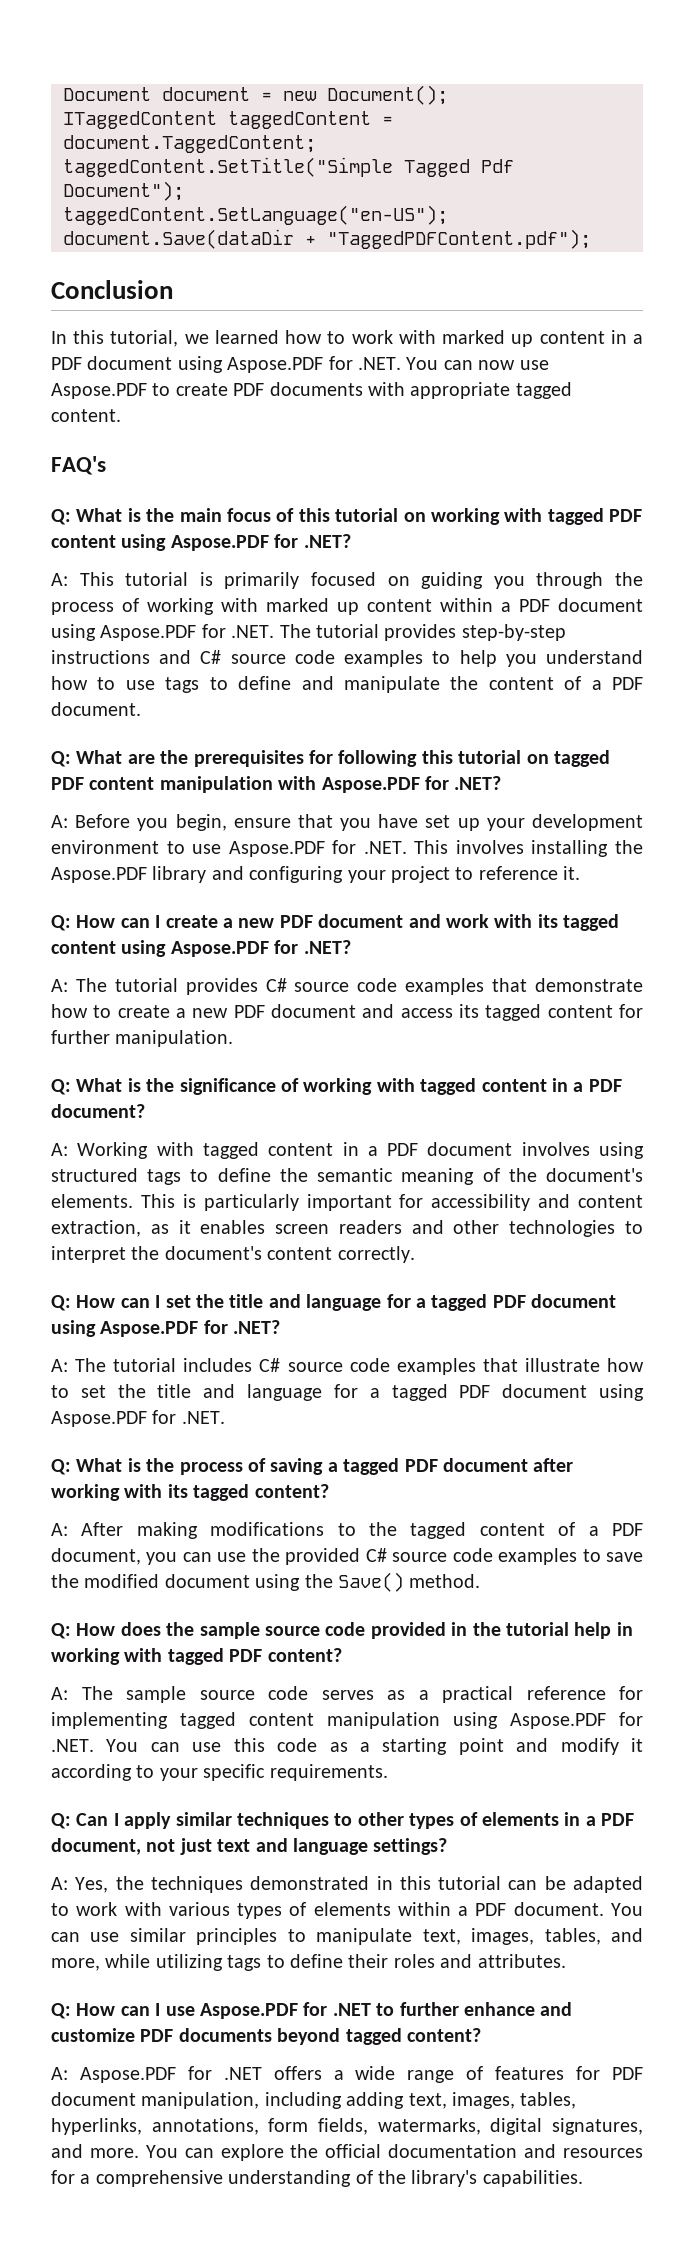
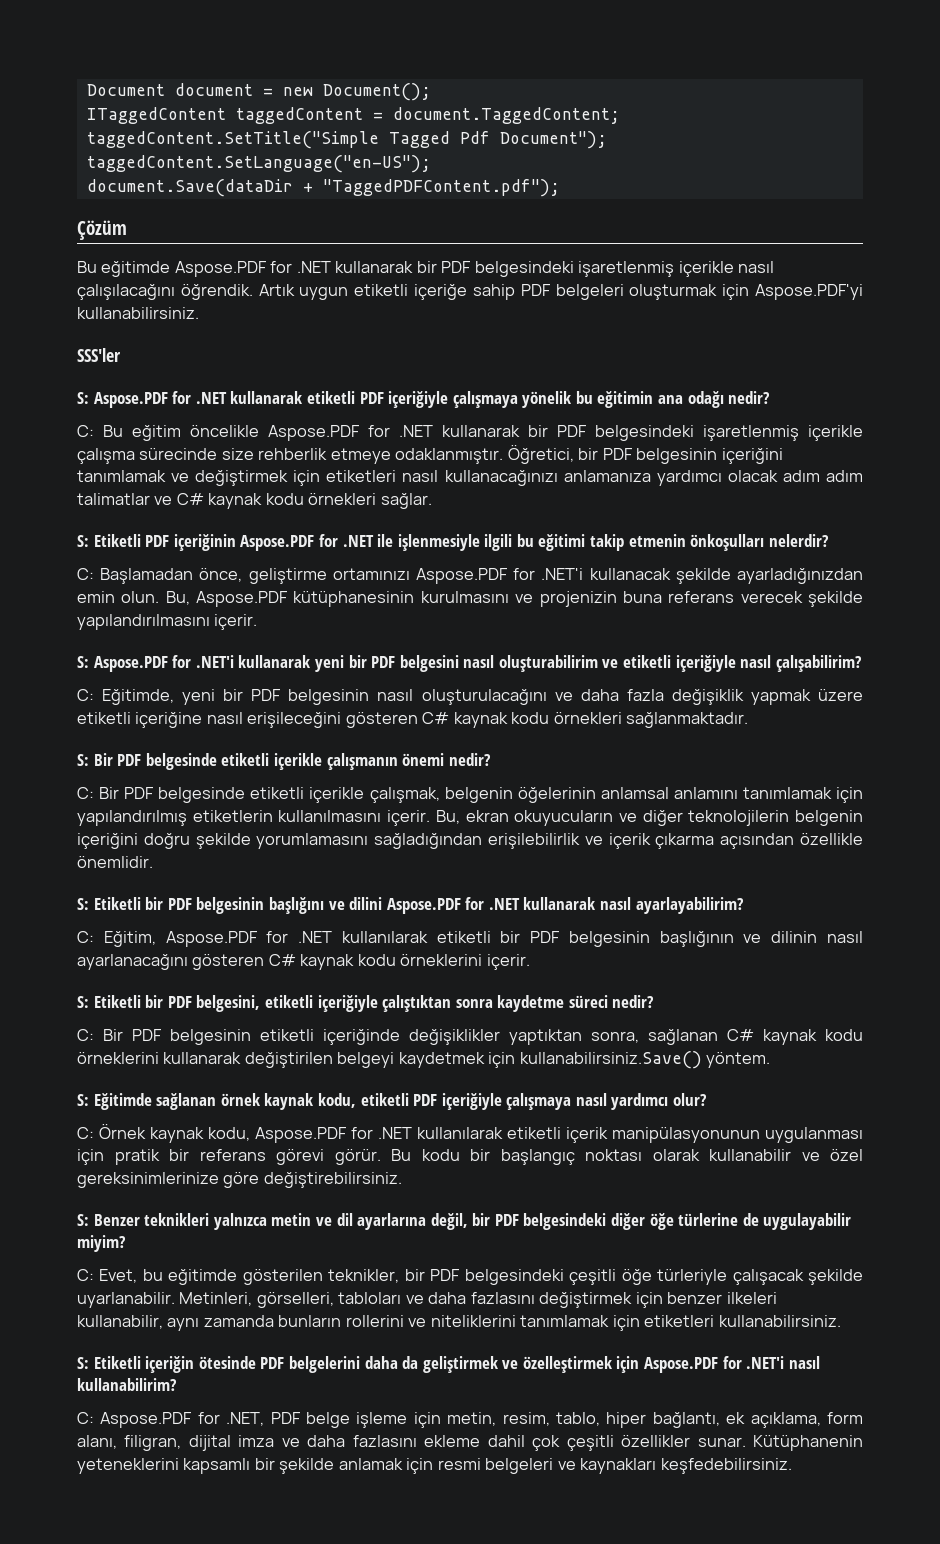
[51,280,173,299] [51,330,643,347] [51,356,549,373] [51,382,572,399] [51,409,121,422] [51,456,106,475] [51,508,643,525] [51,534,351,551] [51,572,644,589] [51,598,643,615] [51,624,566,641] [51,650,643,667] [51,676,643,693] [51,702,141,716] [51,750,610,767] [51,776,502,793] [51,814,643,831] [51,840,643,857] [51,866,581,883] [51,914,620,931] [51,940,351,957] [51,978,644,995] [51,1004,643,1021] [51,1030,234,1047] [51,1078,622,1095] [51,1104,145,1118] [51,1142,644,1159] [51,1168,643,1185] [51,1194,643,1211] [51,1220,643,1237] [51,1246,415,1263] [51,1294,617,1311] [51,1320,281,1337] [51,1358,645,1375] [51,1384,645,1401] [51,1410,225,1427] [51,1458,574,1475] [51,1484,329,1501] [51,1522,643,1539] [51,1548,643,1565] [51,1572,481,1592] [51,1622,633,1639] [51,1648,342,1665] [51,1686,643,1703] [51,1712,643,1729] [51,1738,643,1755] [51,1764,388,1781] [51,1812,635,1829] [51,1838,448,1855] [51,1876,643,1893] [51,1902,643,1919] [51,1928,644,1945] [51,1954,566,1971] [51,2002,573,2019] [51,2028,481,2045] [51,2066,643,2083] [51,2092,577,2109] [51,2118,644,2135] [51,2144,644,2161] [51,2170,583,2187] Conclusion // In this tutorial, we learned how to work with marked up content in a PDF document using Aspose.PDF for .NET. You can now use Aspose.PDF to create PDF documents with appropriate tagged content. // FAQ's // Q: What is the main focus of this tutorial on working with tagged PDF content using Aspose.PDF for .NET? // A: This tutorial is primarily focused on guiding you through the process of working with marked up content within a PDF document using Aspose.PDF for .NET. The tutorial provides step-by-step instructions and C# source code examples to help you understand how to use tags to define and manipulate the content of a PDF document. // Q: What are the prerequisites for following this tutorial on tagged PDF content manipulation with Aspose.PDF for .NET? // A: Before you begin, ensure that you have set up your development environment to use Aspose.PDF for .NET. This involves installing the Aspose.PDF library and configuring your project to reference it. // Q: How can I create a new PDF document and work with its tagged content using Aspose.PDF for .NET? // A: The tutorial provides C# source code examples that demonstrate how to create a new PDF document and access its tagged content for further manipulation. // Q: What is the significance of working with tagged content in a PDF document? // A: Working with tagged content in a PDF document involves using structured tags to define the semantic meaning of the document's elements. This is particularly important for accessibility and content extraction, as it enables screen readers and other technologies to interpret the document's content correctly. // Q: How can I set the title and language for a tagged PDF document using Aspose.PDF for .NET? // A: The tutorial includes C# source code examples that illustrate how to set the title and language for a tagged PDF document using Aspose.PDF for .NET. // Q: What is the process of saving a tagged PDF document after working with its tagged content? // A: After making modifications to the tagged content of a PDF document, you can use the provided C# source code examples to save the modified document using the Save() method. // Q: How does the sample source code provided in the tutorial help in working with tagged PDF content? // A: The sample source code serves as a practical reference for implementing tagged content manipulation using Aspose.PDF for .NET. You can use this code as a starting point and modify it according to your specific requirements. // Q: Can I apply similar techniques to other types of elements in a PDF document, not just text and language settings? // A: Yes, the techniques demonstrated in this tutorial can be adapted to work with various types of elements within a PDF document. You can use similar principles to manipulate text, images, tables, and more, while utilizing tags to define their roles and attributes. // Q: How can I use Aspose.PDF for .NET to further enhance and customize PDF documents beyond tagged content? // A: Aspose.PDF for .NET offers a wide range of features for PDF document manipulation, including adding text, images, tables, hyperlinks, annotations, form fields, watermarks, digital signatures, and more. You can explore the official documentation and resources for a comprehensive understanding of the library's capabilities. -> [77,220,127,240] [77,261,775,277] [77,284,864,300] [77,307,199,319] [77,348,121,362] [77,391,771,408] [77,425,863,441] [77,445,783,464] [77,470,863,486] [77,493,432,509] [77,534,829,551] [77,568,864,584] [77,591,864,607] [77,614,258,630] [77,655,862,672] [77,689,864,705] [77,712,749,728] [77,753,491,770] [77,787,864,803] [77,810,864,826] [77,833,863,849] [77,856,153,868] [77,897,744,914] [77,931,863,947] [77,954,530,970] [77,995,655,1012] [77,1029,863,1045] [77,1051,771,1069] [77,1093,708,1110] [77,1124,863,1143] [77,1149,863,1165] [77,1172,402,1188] [77,1213,852,1230] [77,1235,126,1252] [77,1269,863,1285] [77,1292,777,1308] [77,1315,841,1331] [77,1356,820,1373] [77,1378,177,1391] [77,1412,863,1428] [77,1435,863,1451] [77,1458,792,1474] Çözüm // Bu eğitimde Aspose.PDF for .NET kullanarak bir PDF belgesindeki işaretlenmiş içerikle nasıl çalışılacağını öğrendik. Artık uygun etiketli içeriğe sahip PDF belgeleri oluşturmak için Aspose.PDF'yi kullanabilirsiniz. // SSS'ler // S: Aspose.PDF for .NET kullanarak etiketli PDF içeriğiyle çalışmaya yönelik bu eğitimin ana odağı nedir? // C: Bu eğitim öncelikle Aspose.PDF for .NET kullanarak bir PDF belgesindeki işaretlenmiş içerikle çalışma sürecinde size rehberlik etmeye odaklanmıştır. Öğretici, bir PDF belgesinin içeriğini tanımlamak ve değiştirmek için etiketleri nasıl kullanacağınızı anlamanıza yardımcı olacak adım adım talimatlar ve C# kaynak kodu örnekleri sağlar. // S: Etiketli PDF içeriğinin Aspose.PDF for .NET ile işlenmesiyle ilgili bu eğitimi takip etmenin önkoşulları nelerdir? // C: Başlamadan önce, geliştirme ortamınızı Aspose.PDF for .NET'i kullanacak şekilde ayarladığınızdan emin olun. Bu, Aspose.PDF kütüphanesinin kurulmasını ve projenizin buna referans verecek şekilde yapılandırılmasını içerir. // S: Aspose.PDF for .NET'i kullanarak yeni bir PDF belgesini nasıl oluşturabilirim ve etiketli içeriğiyle nasıl çalışabilirim? // C: Eğitimde, yeni bir PDF belgesinin nasıl oluşturulacağını ve daha fazla değişiklik yapmak üzere etiketli içeriğine nasıl erişileceğini gösteren C# kaynak kodu örnekleri sağlanmaktadır. // S: Bir PDF belgesinde etiketli içerikle çalışmanın önemi nedir? // C: Bir PDF belgesinde etiketli içerikle çalışmak, belgenin öğelerinin anlamsal anlamını tanımlamak için yapılandırılmış etiketlerin kullanılmasını içerir. Bu, ekran okuyucuların ve diğer teknolojilerin belgenin içeriğini doğru şekilde yorumlamasını sağladığından erişilebilirlik ve içerik çıkarma açısından özellikle önemlidir. // S: Etiketli bir PDF belgesinin başlığını ve dilini Aspose.PDF for .NET kullanarak nasıl ayarlayabilirim? // C: Eğitim, Aspose.PDF for .NET kullanılarak etiketli bir PDF belgesinin başlığının ve dilinin nasıl ayarlanacağını gösteren C# kaynak kodu örneklerini içerir. // S: Etiketli bir PDF belgesini, etiketli içeriğiyle çalıştıktan sonra kaydetme süreci nedir? // C: Bir PDF belgesinin etiketli içeriğinde değişiklikler yaptıktan sonra, sağlanan C# kaynak kodu örneklerini kullanarak değiştirilen belgeyi kaydetmek için kullanabilirsiniz.Save() yöntem. // S: Eğitimde sağlanan örnek kaynak kodu, etiketli PDF içeriğiyle çalışmaya nasıl yardımcı olur? // C: Örnek kaynak kodu, Aspose.PDF for .NET kullanılarak etiketli içerik manipülasyonunun uygulanması için pratik bir referans görevi görür. Bu kodu bir başlangıç noktası olarak kullanabilir ve özel gereksinimlerinize göre değiştirebilirsiniz. // S: Benzer teknikleri yalnızca metin ve dil ayarlarına değil, bir PDF belgesindeki diğer öğe türlerine de uygulayabilir miyim? // C: Evet, bu eğitimde gösterilen teknikler, bir PDF belgesindeki çeşitli öğe türleriyle çalışacak şekilde uyarlanabilir. Metinleri, görselleri, tabloları ve daha fazlasını değiştirmek için benzer ilkeleri kullanabilir, aynı zamanda bunların rollerini ve niteliklerini tanımlamak için etiketleri kullanabilirsiniz. // S: Etiketli içeriğin ötesinde PDF belgelerini daha da geliştirmek ve özelleştirmek için Aspose.PDF for .NET'i nasıl kullanabilirim? // C: Aspose.PDF for .NET, PDF belge işleme için metin, resim, tablo, hiper bağlantı, ek açıklama, form alanı, filigran, dijital imza ve daha fazlasını ekleme dahil çok çeşitli özellikler sunar. Kütüphanenin yeteneklerini kapsamlı bir şekilde anlamak için resmi belgeleri ve kaynakları keşfedebilirsiniz.

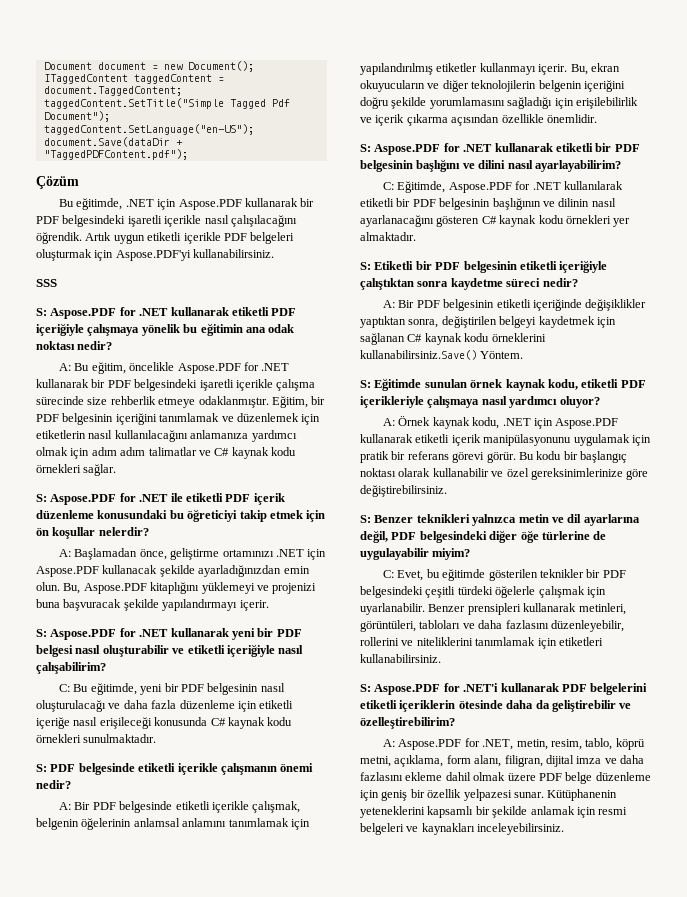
[101,261,675,277] eğitimde Aspose.PDF for .NET kullanarak bir PDF belgesindeki işaretlenmiş -> [76,198,315,210] [36,215,162,227] eğitimde, .NET için Aspose.PDF kullanarak bir PDF belgesindeki işaretli
[414,284,515,300] içeriğe sahip -> [183,232,221,244] içerikle
[77,348,121,362] SSS'ler -> [36,279,57,287] SSS
[687,391,771,408] [77,425,181,441] odağı nedir? // C: Bu eğitim -> [268,324,295,333] [36,341,113,350] [59,362,126,374] odak noktası nedir? // A: Bu eğitim,
[703,425,799,441] işaretlenmiş -> [199,379,234,391] işaretli
[507,445,574,464] Öğretici, -> [271,396,308,408] Eğitim,
[195,470,778,486] değiştirmek için etiketleri nasıl kullanacağınızı anlamanıza yardımcı olacak -> [236,413,321,425] [36,430,297,442] [36,447,90,459] düzenlemek için etiketlerin nasıl kullanılacağını anlamanıza yardımcı olmak için
[93,534,236,551] Etiketli PDF içeriğinin -> (47, 498) none
[397,534,765,551] işlenmesiyle ilgili bu eğitimi takip etmenin önkoşulları -> [185,493,285,505] [36,509,326,522] [36,527,96,539] etiketli PDF içerik düzenleme konusundaki bu öğreticiyi takip etmek için ön koşullar
[77,568,94,580] C: -> [59,549,72,557] A:
[416,568,584,584] Aspose.PDF for .NET'i -> [275,549,327,560] [36,566,99,577] .NET için Aspose.PDF
[293,591,864,607] [77,614,210,630] kütüphanesinin kurulmasını ve projenizin buna referans verecek şekilde yapılandırılmasını -> [150,582,317,594] [36,599,238,611] kitaplığını yüklemeyi ve projenizi buna başvuracak şekilde yapılandırmayı
[195,655,234,668] .NET'i -> [139,629,169,637] .NET
[399,655,598,672] belgesini nasıl oluşturabilirim -> [36,645,169,657] belgesi nasıl oluşturabilir
[102,689,175,705] Eğitimde, -> [73,683,137,695] Bu eğitimde,
[421,689,547,705] oluşturulacağını -> [36,700,106,712] oluşturulacağı
[671,689,864,705] [77,712,749,728] [77,753,113,766] değişiklik yapmak üzere etiketli içeriğine nasıl erişileceğini gösteren C# kaynak kodu örnekleri sağlanmaktadır. // S: Bir -> [179,700,294,712] [36,717,293,729] [36,734,157,743] [36,764,47,772] düzenleme için etiketli içeriğe nasıl erişileceği konusunda C# kaynak kodu örnekleri sunulmaktadır. // S:
[77,787,94,799] C: -> [59,802,72,810] A:
[192,810,382,822] etiketlerin kullanılmasını -> [436,63,536,75] etiketler kullanmayı
[374,833,483,849] sağladığından -> [507,97,574,109] sağladığı için
[93,897,141,910] Etiketli -> [374,143,593,155] Aspose.PDF for .NET kullanarak etiketli
[386,897,596,914] Aspose.PDF for .NET kullanarak -> (506, 164) none
[103,931,156,947] Eğitim, -> [397,181,446,193] Eğitimde,
[400,954,530,970] [77,995,261,1012] örneklerini içerir. // S: Etiketli bir PDF belgesini, -> [565,215,631,227] [360,232,416,241] [360,261,517,273] örnekleri yer almaktadır. // S: Etiketli bir PDF belgesinin
[77,1029,94,1041] C: -> [383,300,396,308] A:
(639, 1037) none -> [441,316,616,328] değiştirilen belgeyi kaydetmek için
[163,1051,771,1069] kullanarak değiştirilen belgeyi kaydetmek için kullanabilirsiniz.Save() yöntem. -> [360,350,524,360] kullanabilirsiniz.Save() Yöntem.
[156,1093,217,1110] sağlanan -> [424,379,467,388] sunulan
[441,1093,502,1110] içeriğiyle -> [360,396,424,408] içerikleriyle
[673,1093,708,1106] [77,1127,94,1139] olur? // C: -> [559,396,600,408] [383,418,396,426] oluyor? // A:
[255,1127,863,1143] Aspose.PDF for .NET kullanılarak etiketli içerik manipülasyonunun uygulanması -> [502,418,619,429] [360,434,630,446] .NET için Aspose.PDF kullanarak etiketli içerik manipülasyonunu uygulamak
[472,1213,491,1226] bir -> (388, 536) none
[328,1269,400,1283] teknikler, -> [539,569,584,578] teknikler
[621,1269,863,1285] [77,1292,777,1308] [77,1315,342,1331] öğe türleriyle çalışacak şekilde uyarlanabilir. Metinleri, görselleri, tabloları ve daha fazlasını değiştirmek için benzer ilkeleri kullanabilir, aynı zamanda bunların -> [457,586,606,598] [360,603,626,615] [360,620,624,632] türdeki öğelerle çalışmak için uyarlanabilir. Benzer prensipleri kullanarak metinleri, görüntüleri, tabloları ve daha fazlasını düzenleyebilir,
[93,1356,820,1373] [77,1378,177,1391] [77,1412,746,1428] Etiketli içeriğin ötesinde PDF belgelerini daha da geliştirmek ve özelleştirmek için Aspose.PDF for .NET'i nasıl kullanabilirim? // C: Aspose.PDF for .NET, PDF belge işleme için metin, resim, tablo, hiper bağlantı, ek -> [374,683,648,695] [360,700,632,712] [360,717,455,729] [383,738,645,750] [360,756,391,767] Aspose.PDF for .NET'i kullanarak PDF belgelerini etiketli içeriklerin ötesinde daha da geliştirebilir ve özelleştirebilirim? // A: Aspose.PDF for .NET, metin, resim, tablo, köprü metni,
[532,1435,691,1451] çok çeşitli özellikler -> [473,772,651,784] [360,789,512,801] olmak üzere PDF belge düzenleme için geniş bir özellik yelpazesi
[660,1458,792,1474] keşfedebilirsiniz. -> [477,823,565,835] inceleyebilirsiniz.

